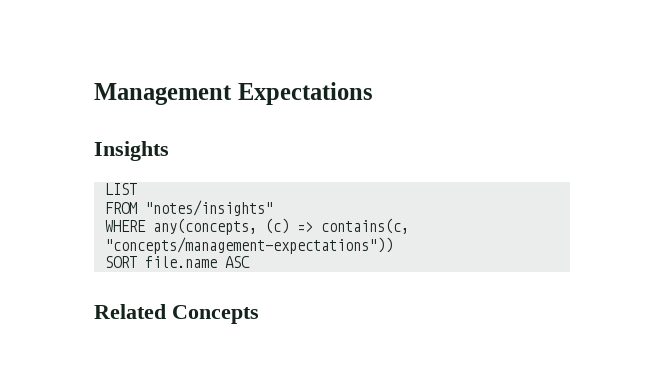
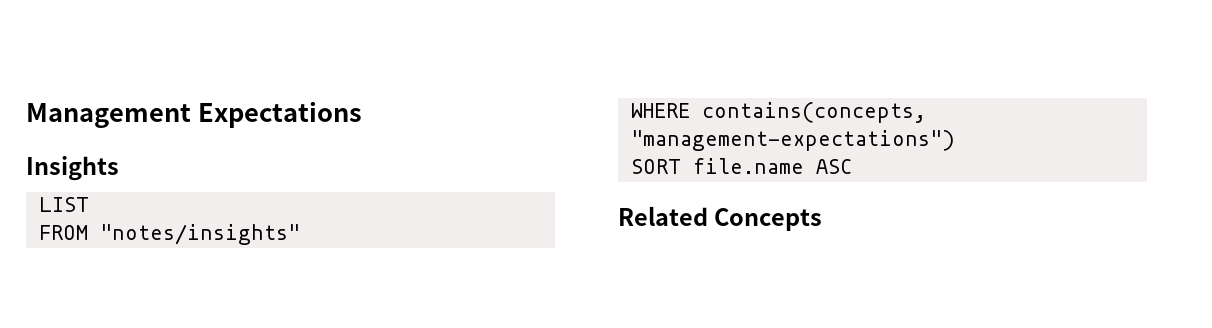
[152,218,409,235] [104,237,393,254] any(concepts, (c) => contains(c, "concepts/management-expectations")) -> [701,102,926,123] [630,130,955,151] contains(concepts, "management-expectations")

